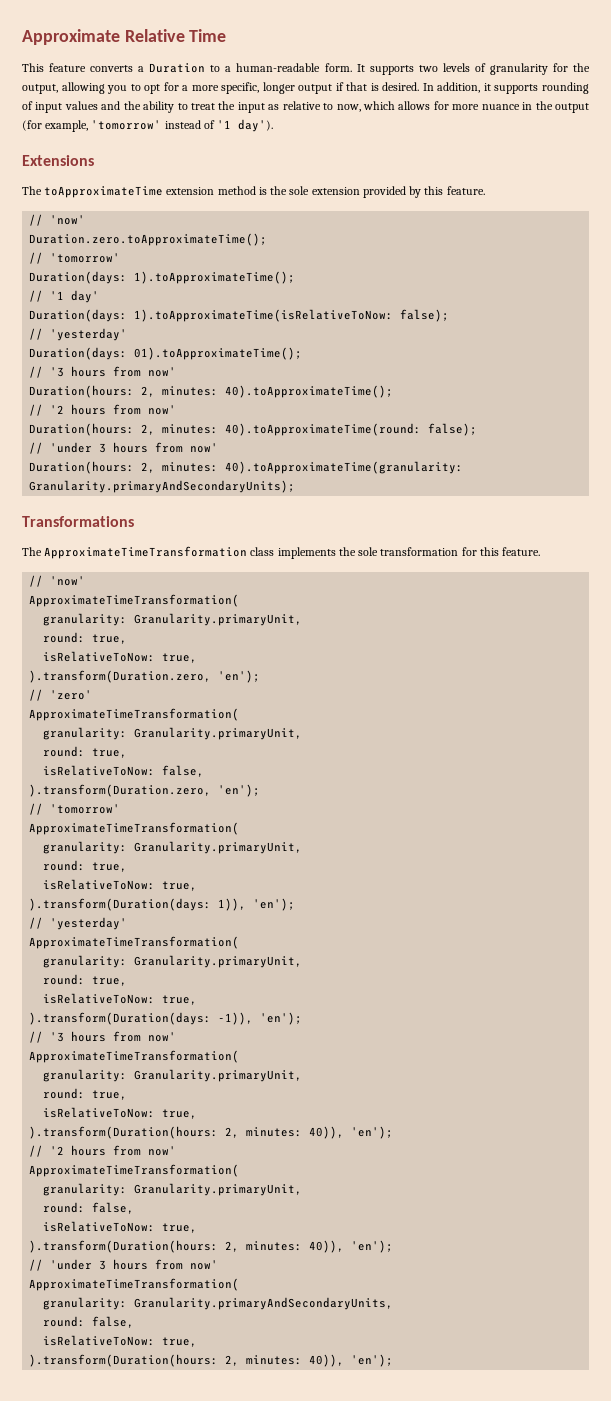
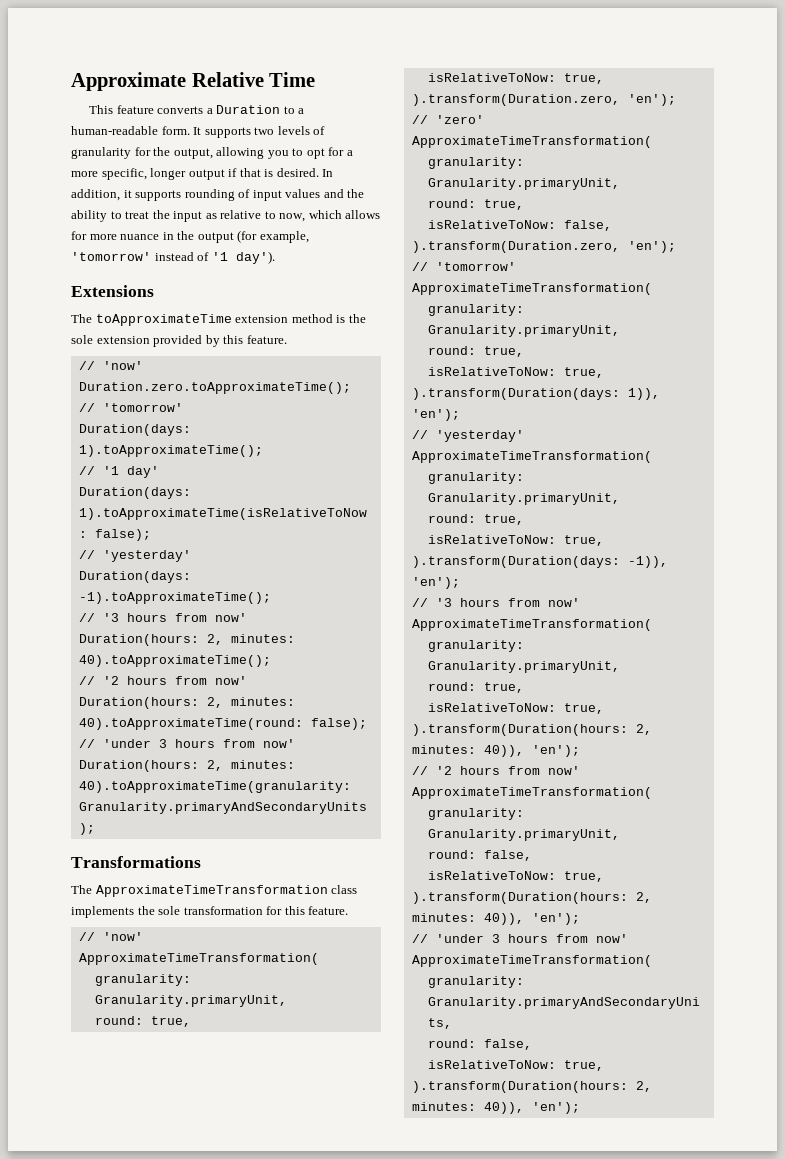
[134,347,303,360] 01).toApproximateTime(); -> [78,592,271,604] -1).toApproximateTime();

